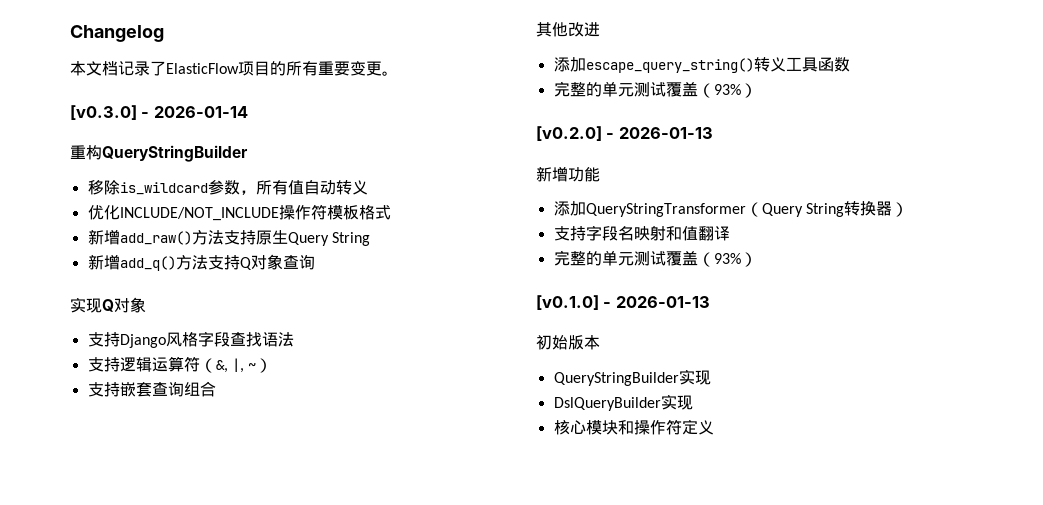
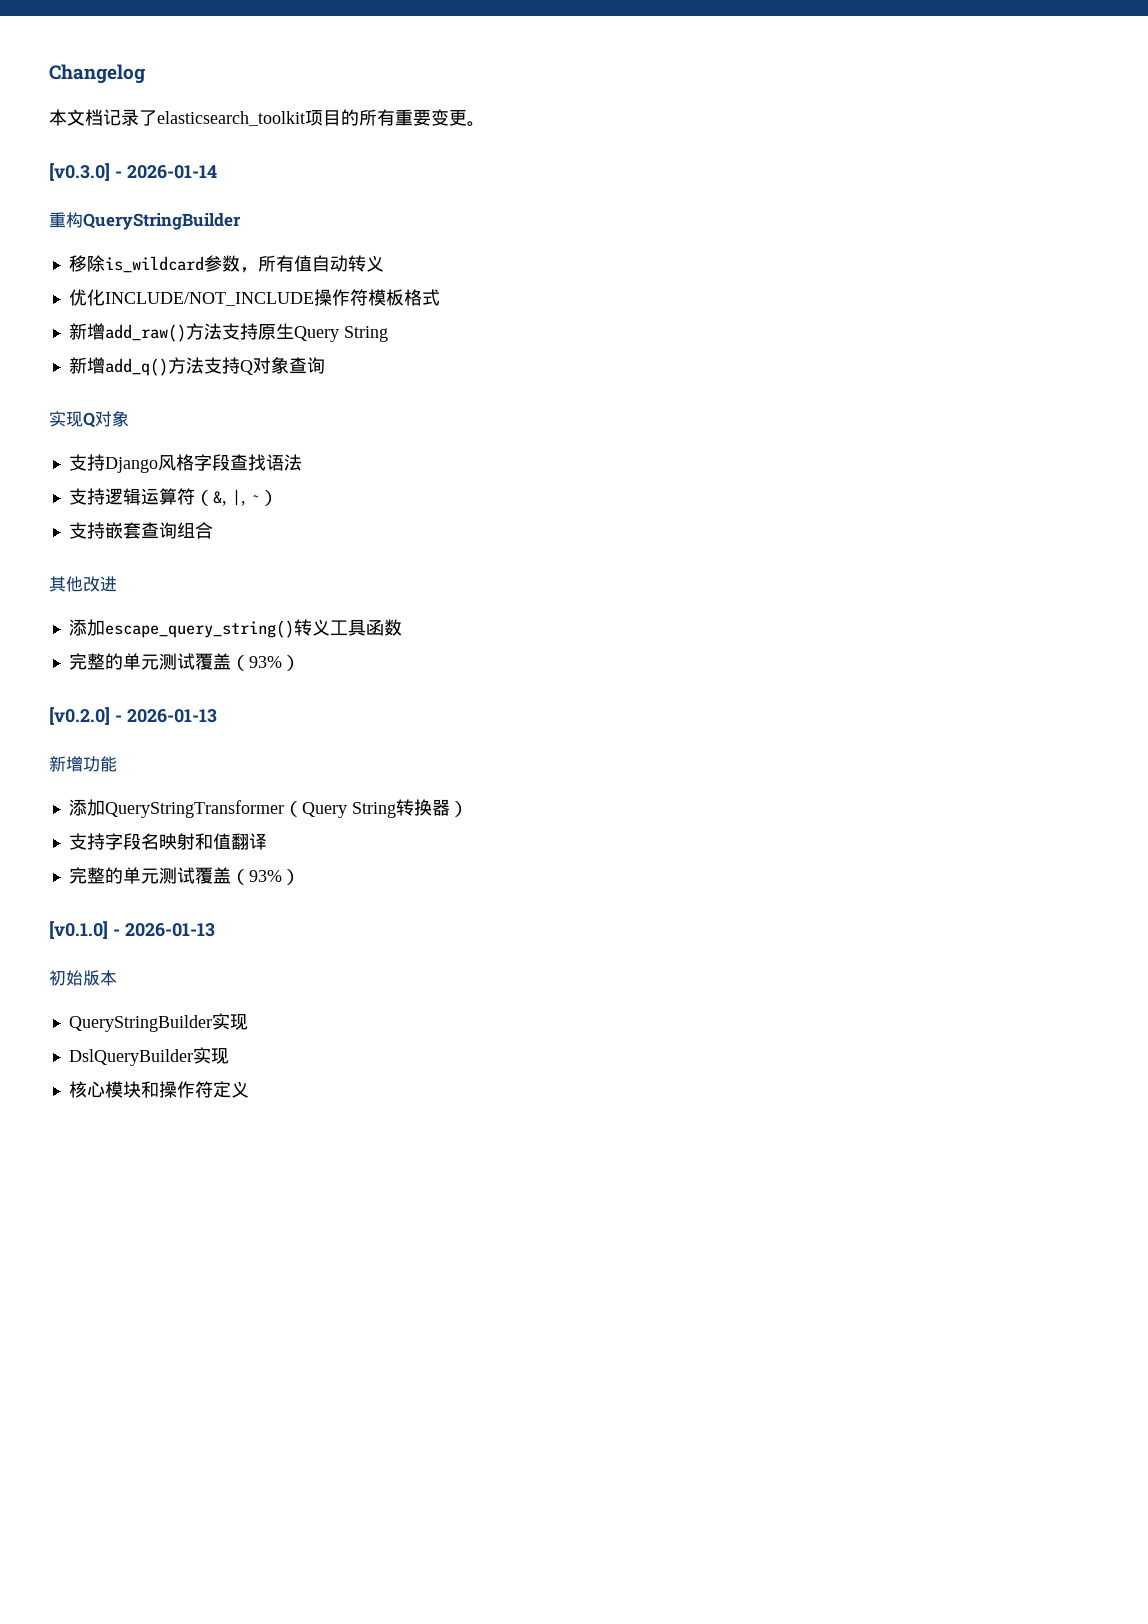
[166,63,239,74] ElasticFlow -> [157,111,305,126] elasticsearch_toolkit

